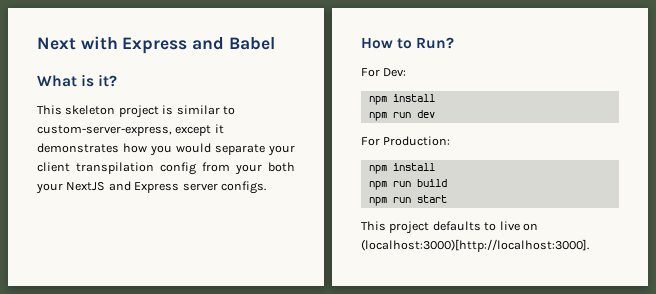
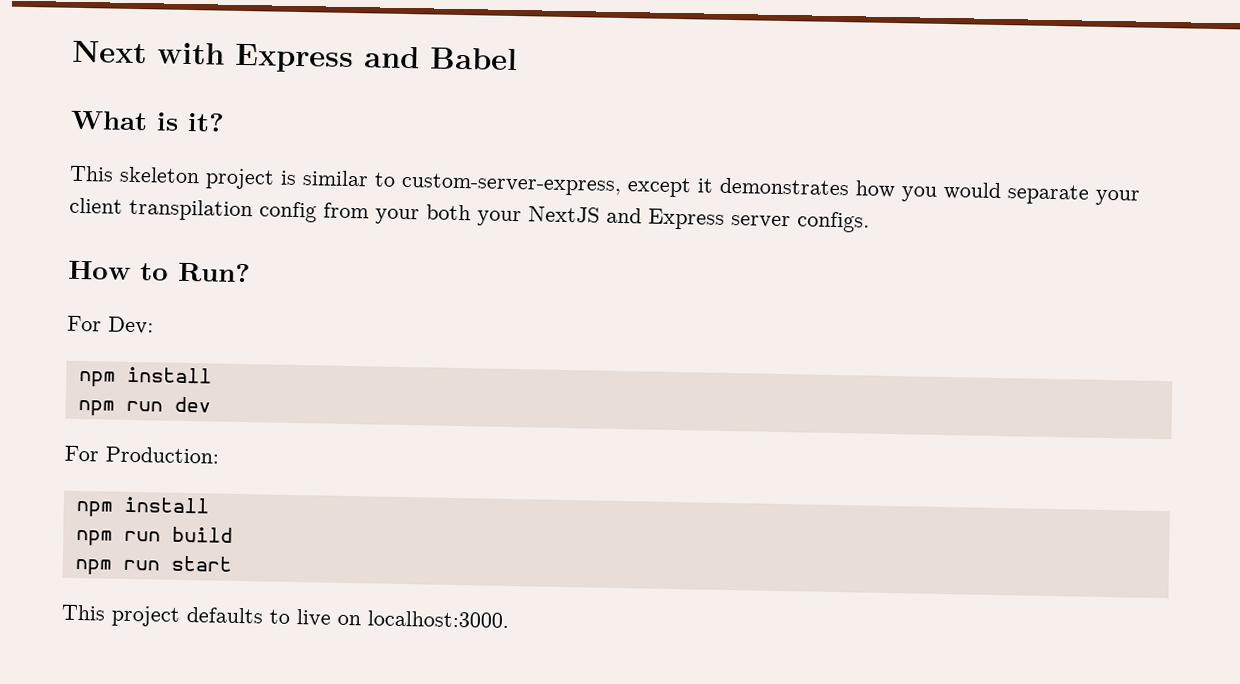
[361,239,589,252] (localhost:3000)[http://localhost:3000]. -> [367,610,509,628] localhost:3000.

